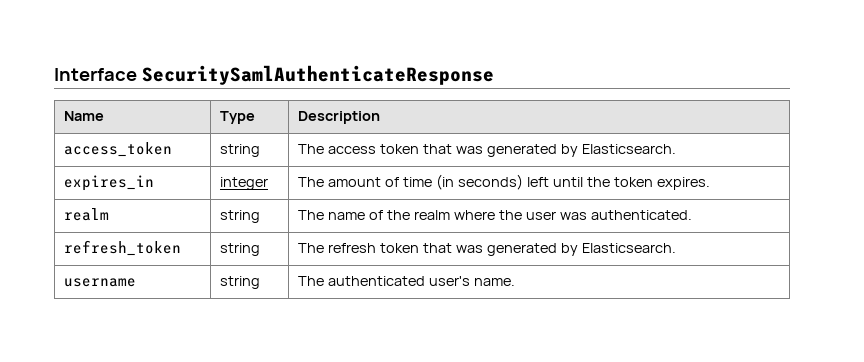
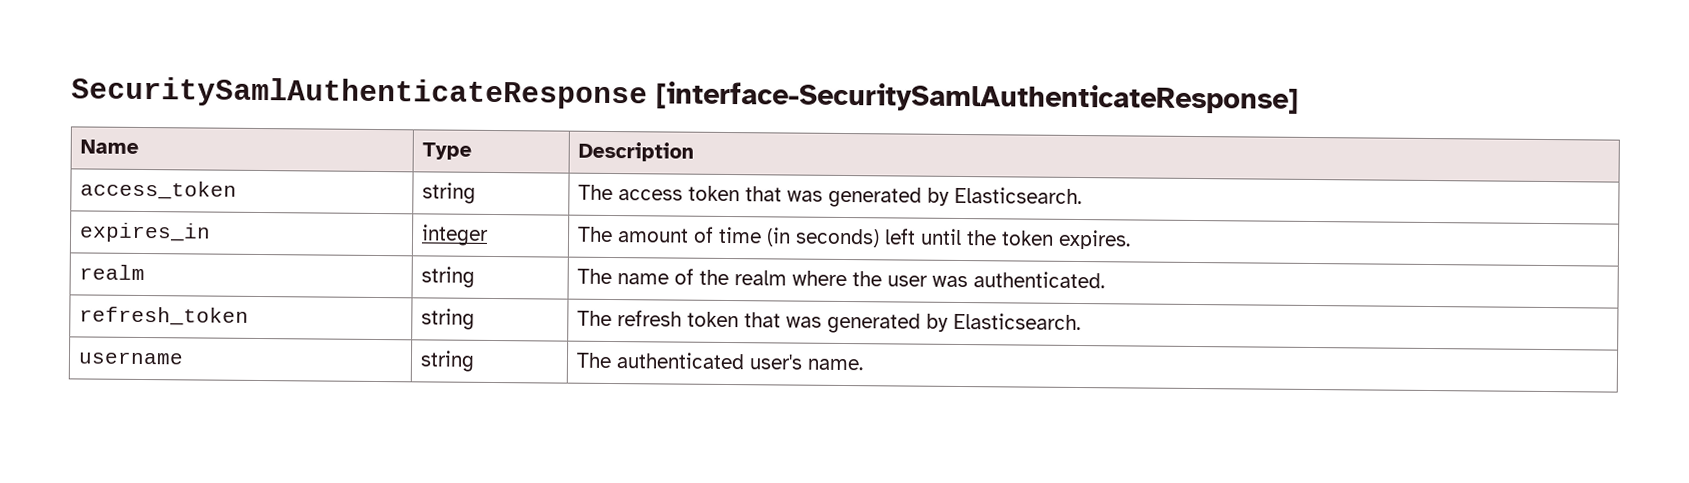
[54,68,137,81] Interface -> (71, 93) none
(494, 75) none -> [656,81,1299,114] [interface-SecuritySamlAuthenticateResponse]

